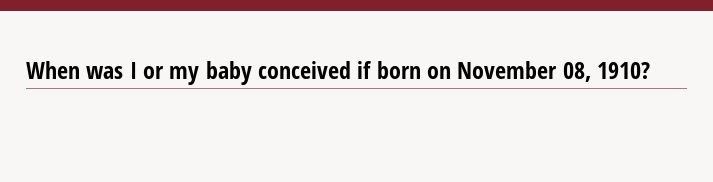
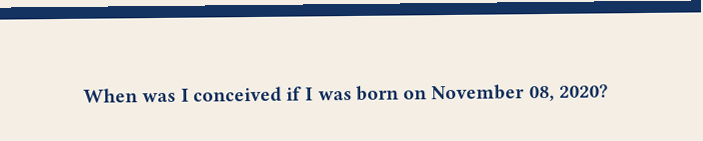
[143,61,373,85] or my baby conceived if -> [192,86,352,103] conceived if I was
[597,62,651,79] 1910? -> [558,84,608,98] 2020?

